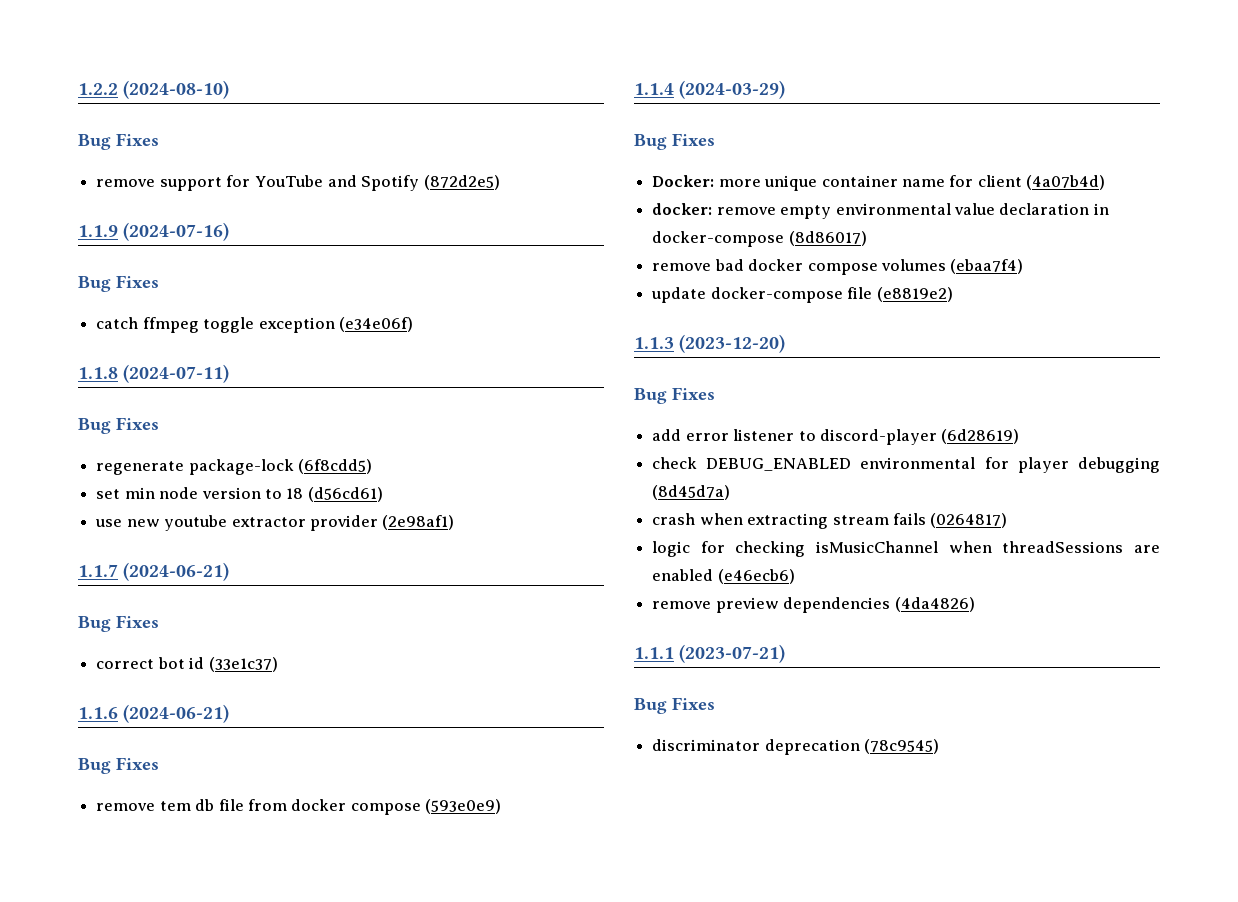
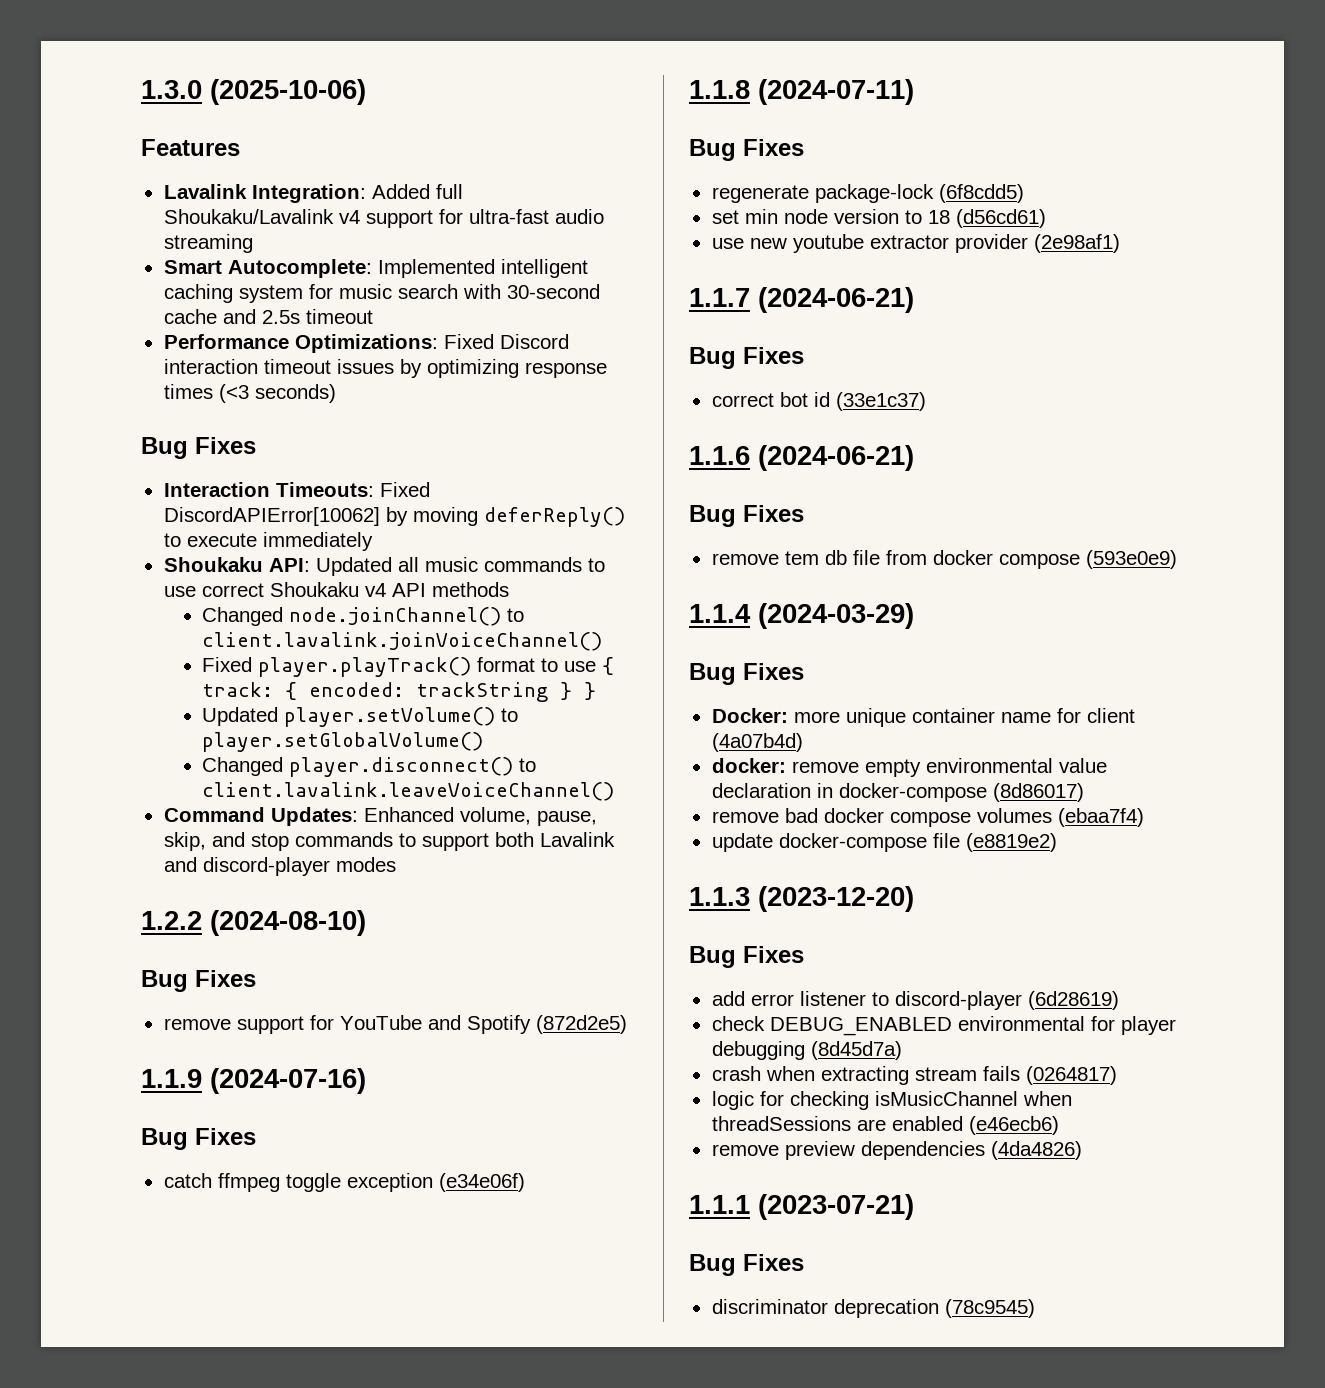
(78, 89) none -> [141,79,366,105] [141,139,240,156] [163,184,463,203] [163,209,604,228] [163,234,253,253] [163,259,588,278] [163,284,600,303] [163,309,373,324] [163,334,569,353] [163,359,607,378] [163,384,336,403] [141,437,256,459] [163,482,430,497] [163,507,625,527] [163,532,373,551] [163,557,605,576] [163,582,509,597] [202,607,525,626] [202,632,603,651] [202,657,615,677] [202,682,597,702] [202,707,519,727] [202,732,484,752] [202,757,537,777] [202,782,615,801] [163,807,597,826] [163,832,615,851] [163,857,396,876] 1.3.0 (2025-10-06) // Features // Lavalink Integration: Added full Shoukaku/Lavalink v4 support for ultra-fast audio streaming // Smart Autocomplete: Implemented intelligent caching system for music search with 30-second cache and 2.5s timeout // Performance Optimizations: Fixed Discord interaction timeout issues by optimizing response times (<3 seconds) // Bug Fixes // Interaction Timeouts: Fixed DiscordAPIError[10062] by moving deferReply() to execute immediately // Shoukaku API: Updated all music commands to use correct Shoukaku v4 API methods // Changed node.joinChannel() to client.lavalink.joinVoiceChannel() // Fixed player.playTrack() format to use { track: { encoded: trackString } } // Updated player.setVolume() to player.setGlobalVolume() // Changed player.disconnect() to client.lavalink.leaveVoiceChannel() // Command Updates: Enhanced volume, pause, skip, and stop commands to support both Lavalink and discord-player modes //

